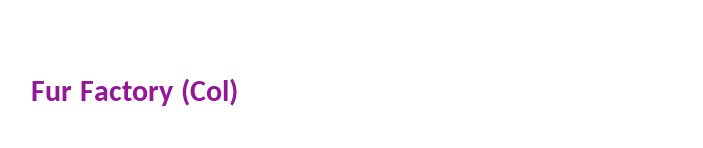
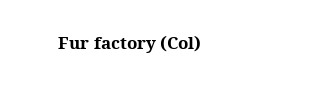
[80,81,175,106] Factory -> [93,37,156,53] factory

